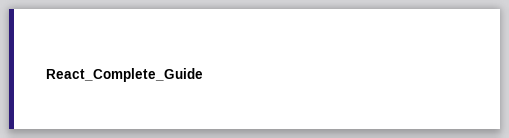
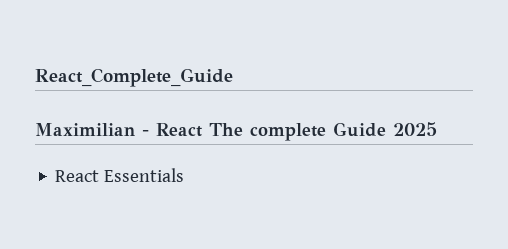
(203, 75) none -> [35,122,437,141] [55,168,185,182] // Maximilian - React The complete Guide 2025 // React Essentials

